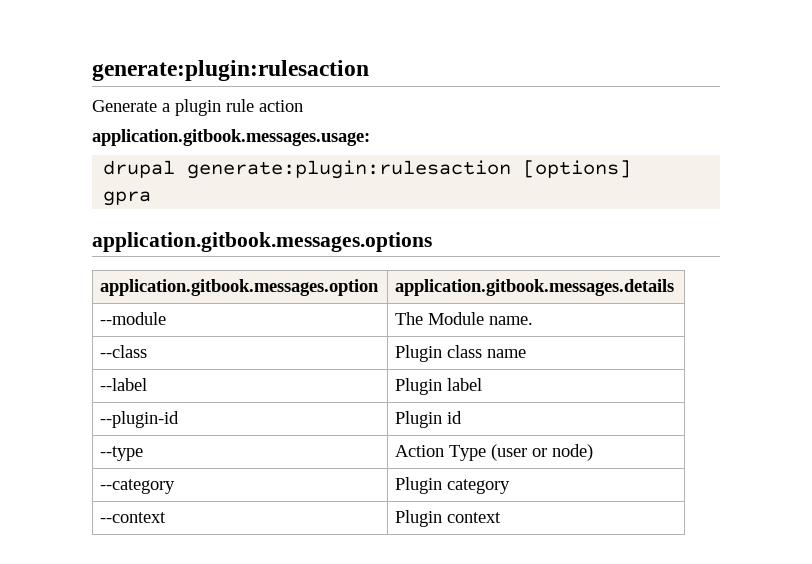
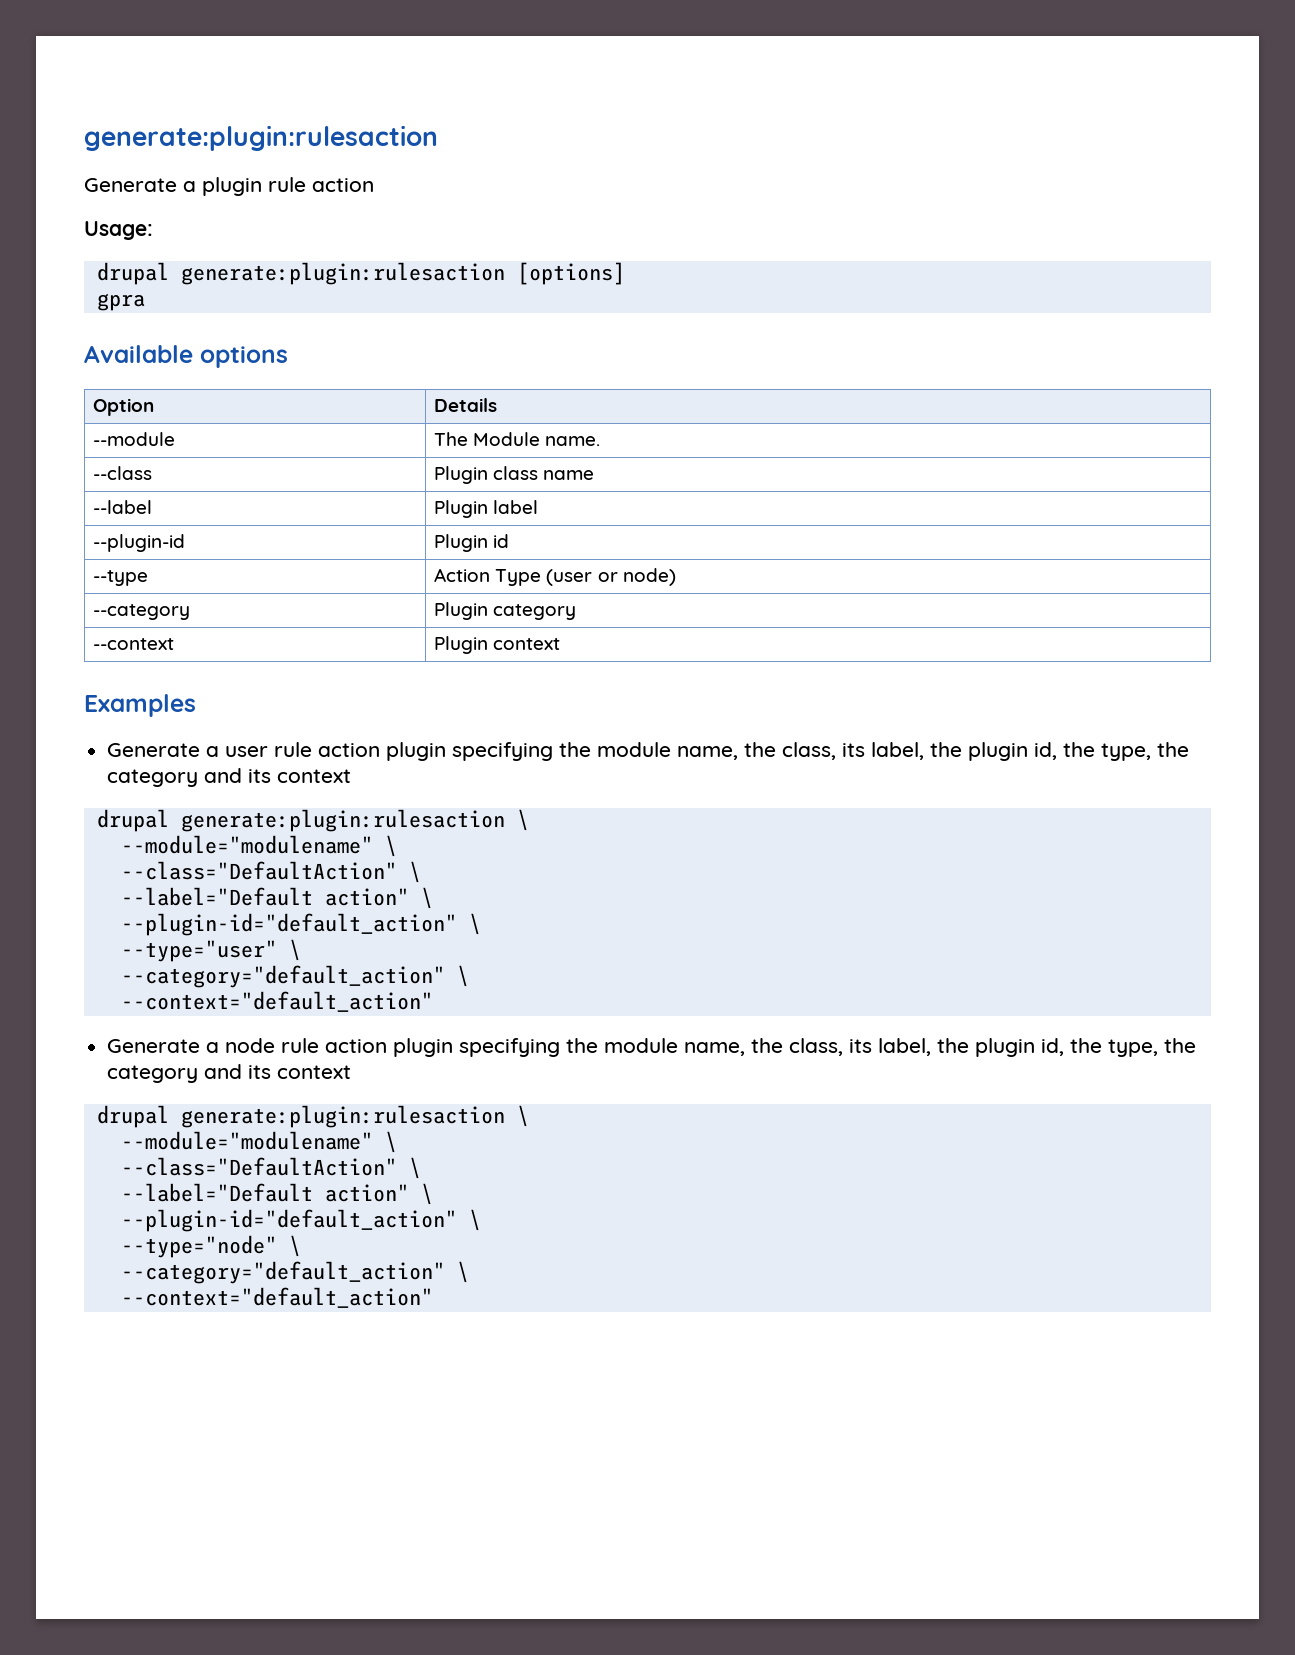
[92,129,370,146] application.gitbook.messages.usage: -> [84,221,153,240] Usage:
[92,232,432,252] [100,279,380,296] [395,279,675,296] application.gitbook.messages.options // application.gitbook.messages.option | application.gitbook.messages.details -> [84,345,288,368] [93,398,155,416] [434,398,498,412] Available options // Option | Details
(502, 517) none -> [84,694,196,717] [107,742,1190,761] [107,768,352,787] [96,809,529,832] [120,835,397,857] [120,861,421,883] [120,887,433,909] [120,913,481,936] [120,939,301,962] [120,965,469,988] [120,991,433,1012] [107,1038,1197,1057] [107,1064,352,1083] [96,1105,529,1128] [120,1131,397,1153] [120,1157,421,1179] [120,1183,433,1205] [120,1209,481,1232] [120,1235,301,1258] [120,1261,469,1284] [120,1287,433,1308] // Examples // Generate a user rule action plugin specifying the module name, the class, its label, the plugin id, the type, the category and its context // drupal generate:plugin:rulesaction \ // --module="modulename" \ // --class="DefaultAction" \ // --label="Default action" \ // --plugin-id="default_action" \ // --type="user" \ // --category="default_action" \ // --context="default_action" // Generate a node rule action plugin specifying the module name, the class, its label, the plugin id, the type, the category and its context // drupal generate:plugin:rulesaction \ // --module="modulename" \ // --class="DefaultAction" \ // --label="Default action" \ // --plugin-id="default_action" \ // --type="node" \ // --category="default_action" \ // --context="default_action"

